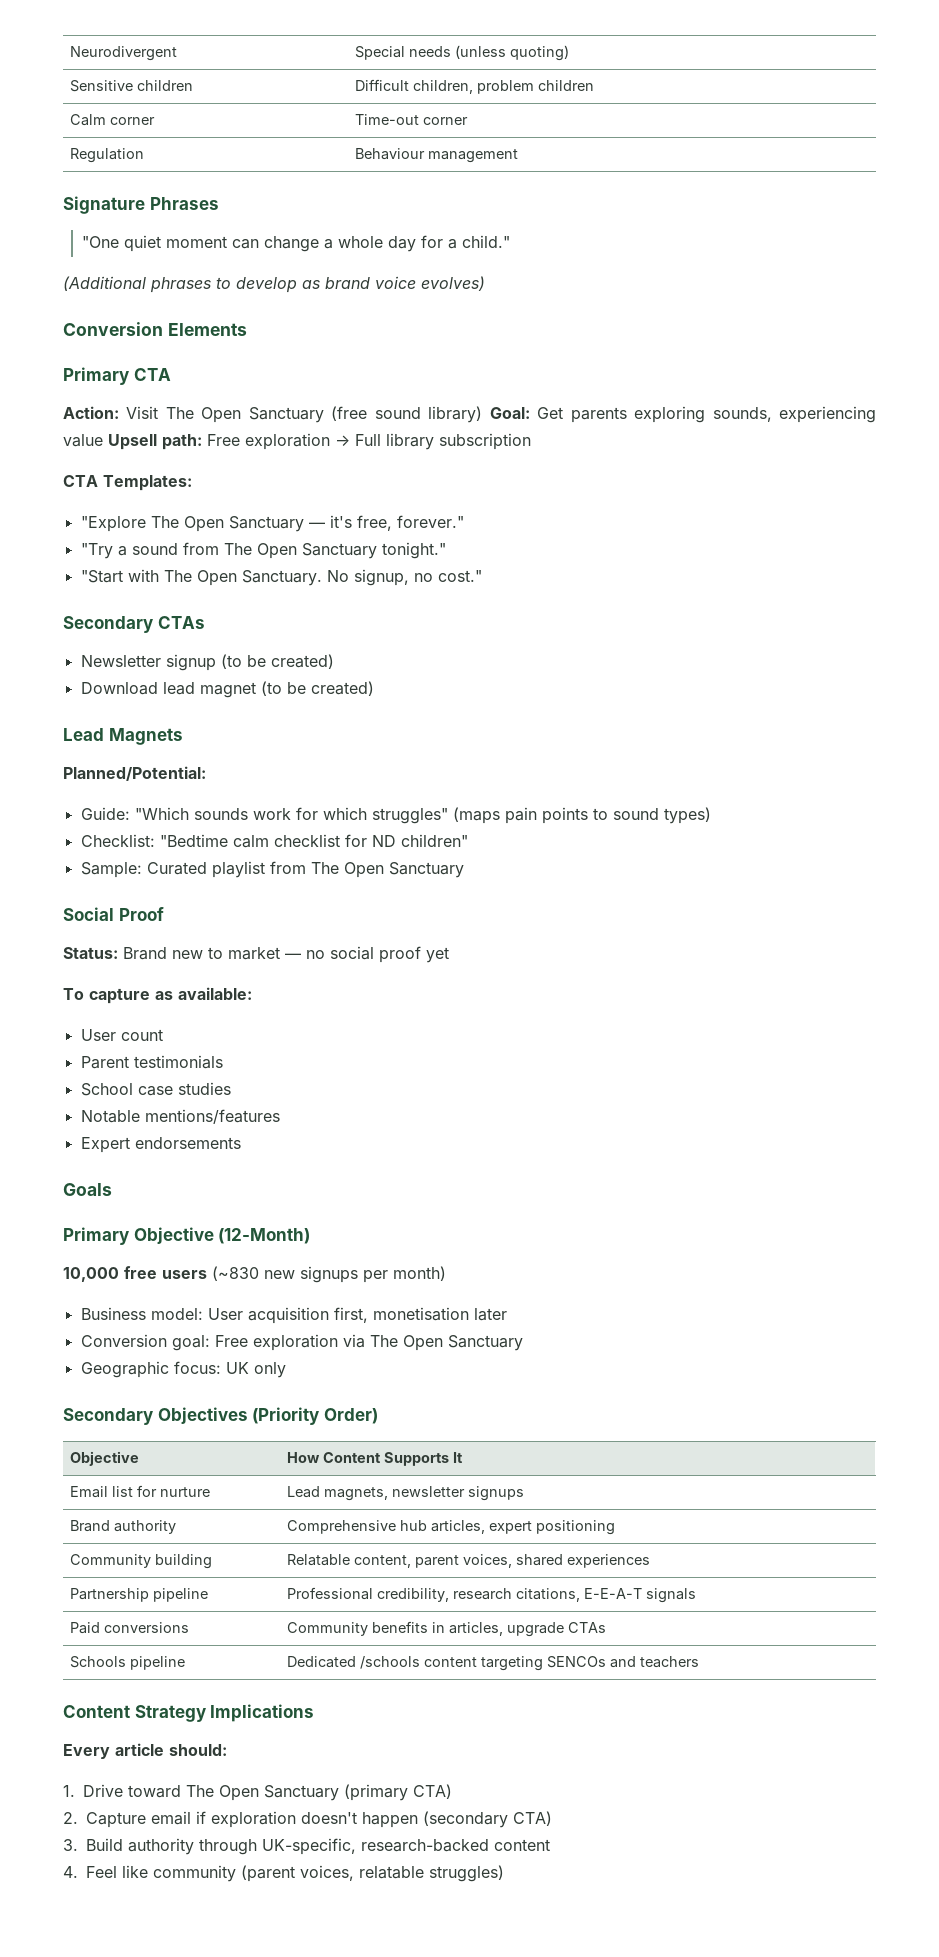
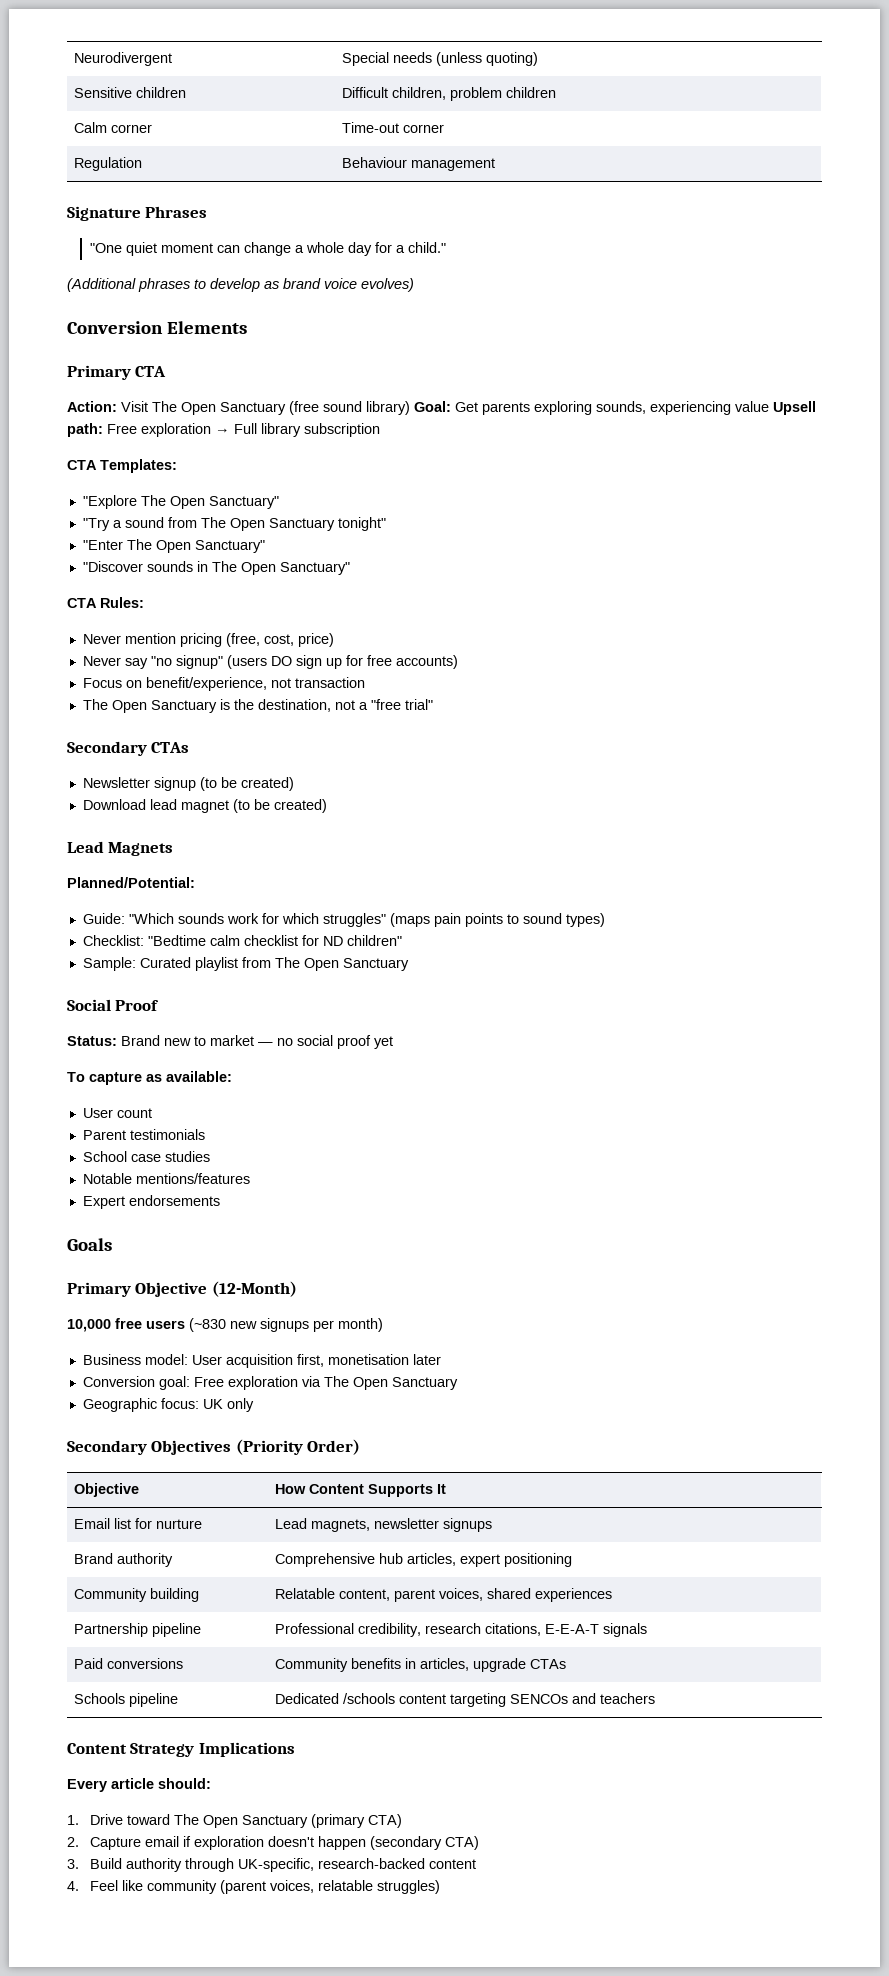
[228,515,464,532] Sanctuary — it's free, forever." -> [208,496,279,509] Sanctuary"
[381,542,446,559] [80,569,482,586] tonight." // "Start with The Open Sanctuary. No signup, no cost." -> [337,517,386,531] [82,539,265,553] [82,561,350,575] [67,597,144,608] [82,633,334,647] [82,655,458,669] [82,677,365,691] [82,699,433,713] tonight" // "Enter The Open Sanctuary" // "Discover sounds in The Open Sanctuary" // CTA Rules: // Never mention pricing (free, cost, price) // Never say "no signup" (users DO sign up for free accounts) // Focus on benefit/experience, not transaction // The Open Sanctuary is the destination, not a "free trial"

